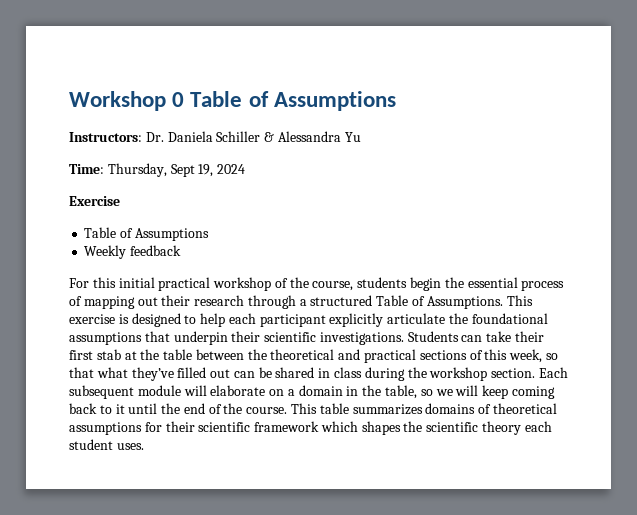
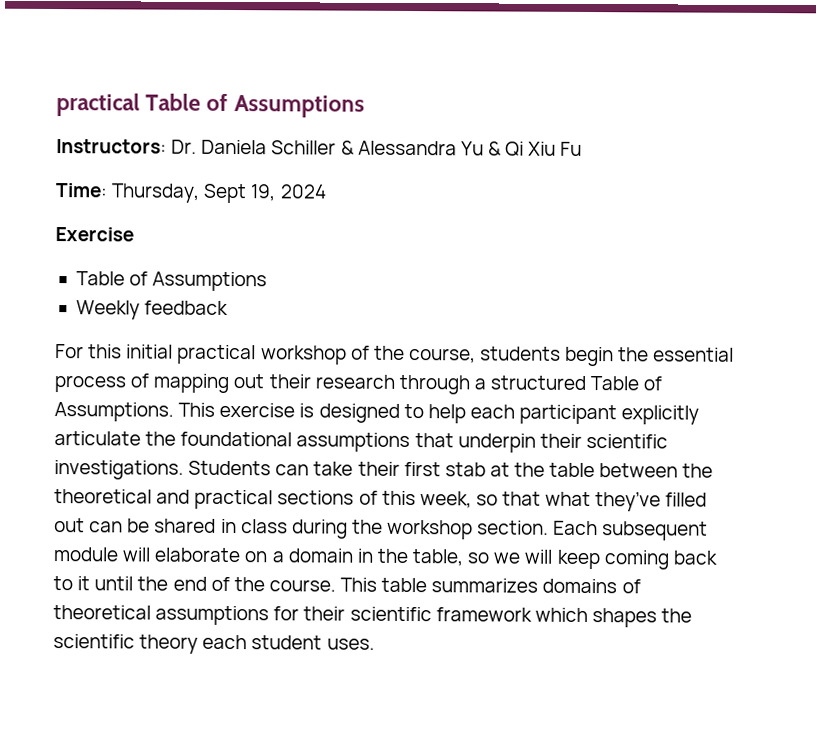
[69,91,185,111] Workshop 0 -> [56,93,140,117] practical
(361, 137) none -> [487,141,583,157] & Qi Xiu Fu

